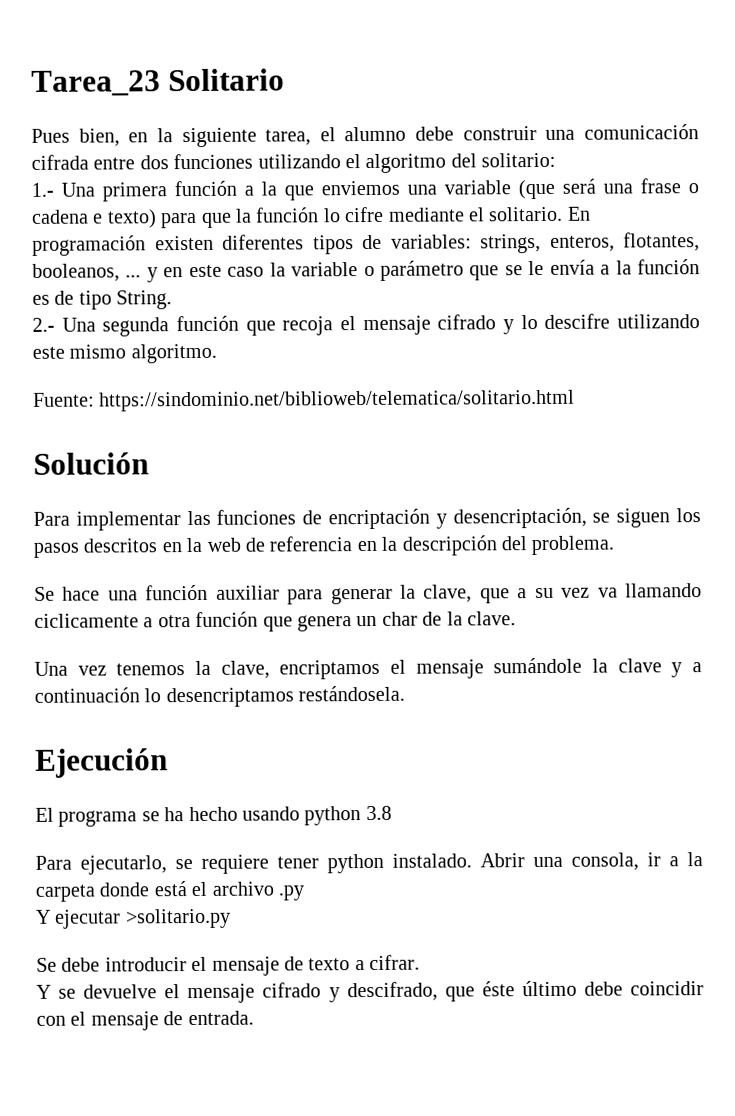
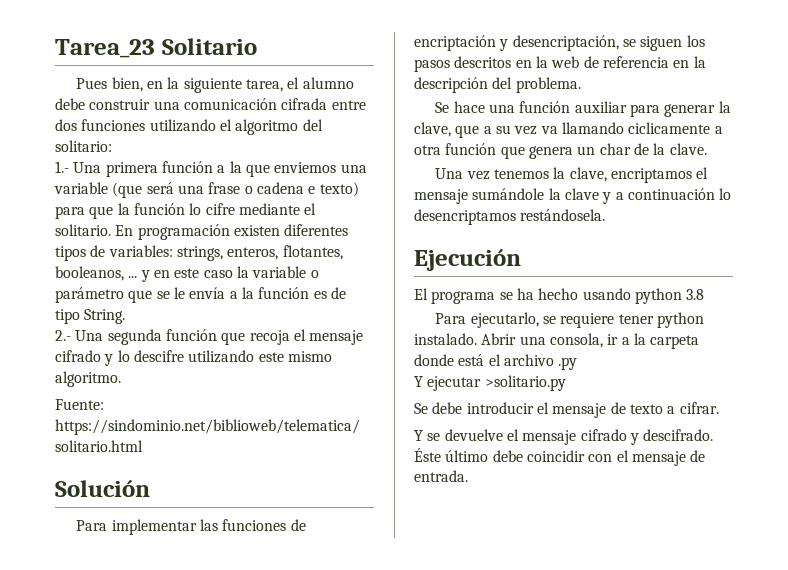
[346,981,515,1002] descifrado, que éste -> [643,429,714,441] [414,448,441,462] descifrado. Éste

